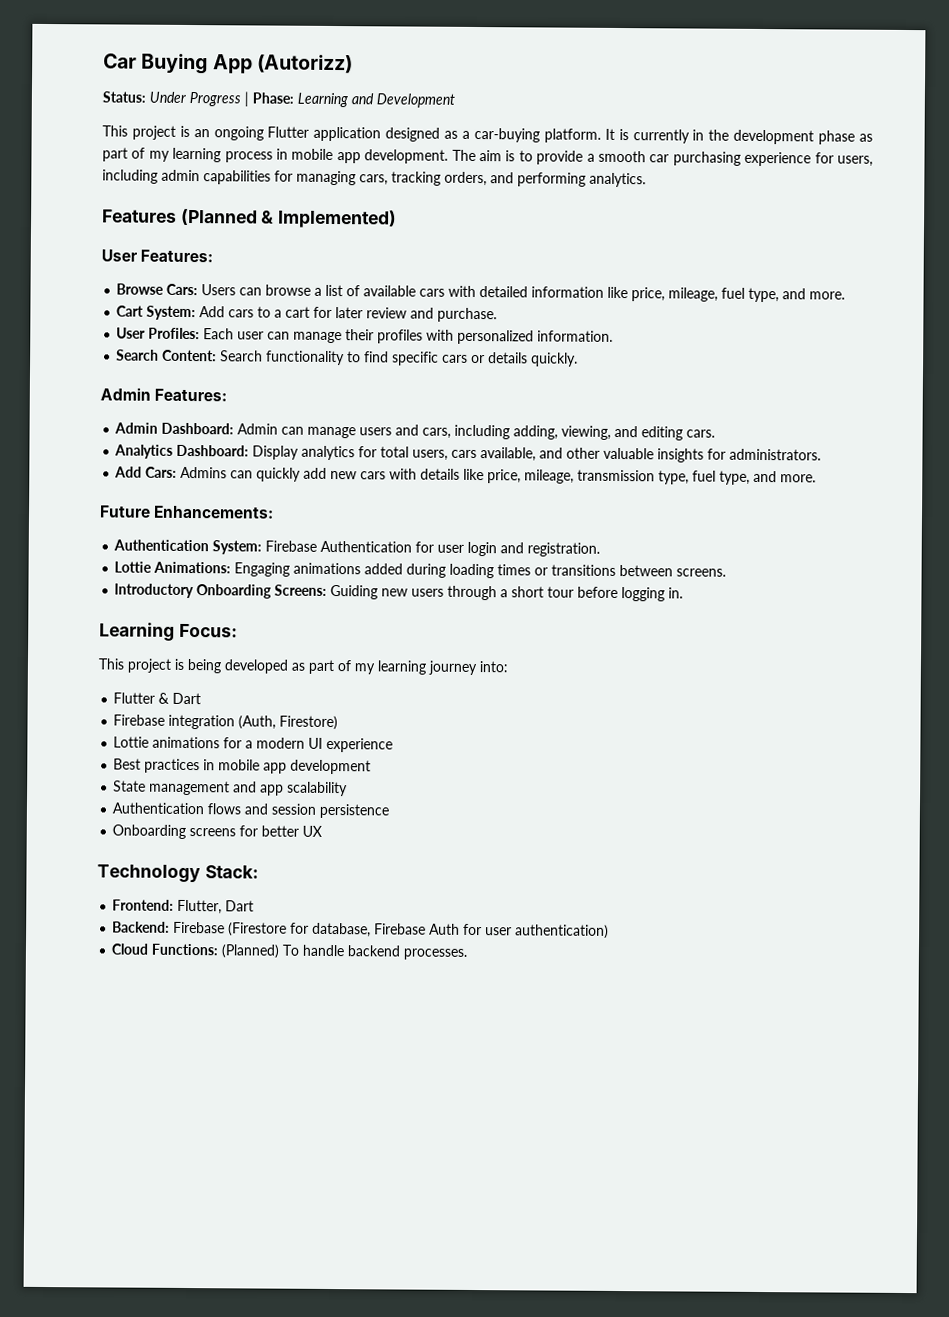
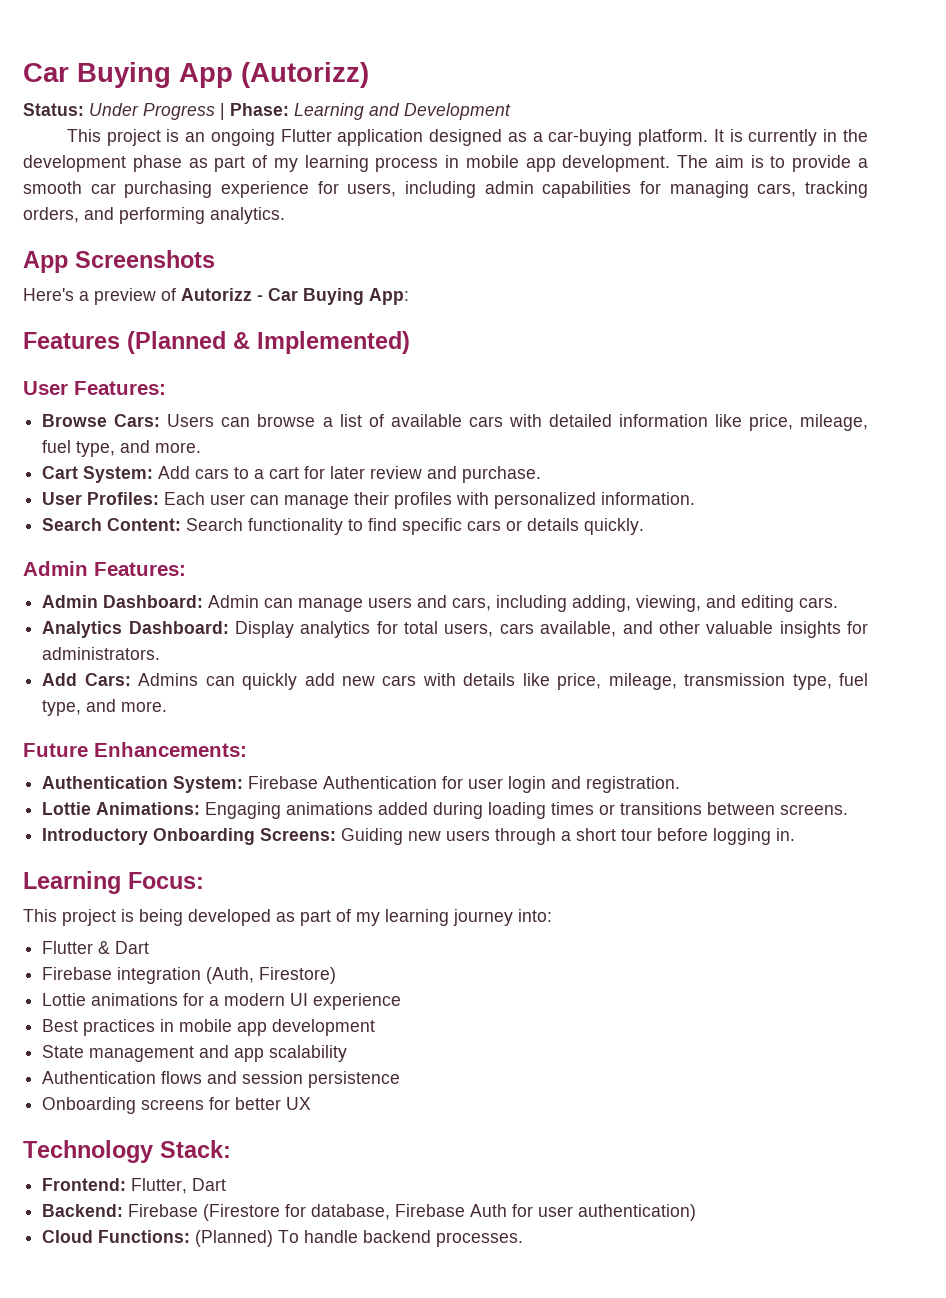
(646, 180) none -> [23,250,215,273] [23,288,409,305] // App Screenshots // Here's a preview of Autorizz - Car Buying App:

